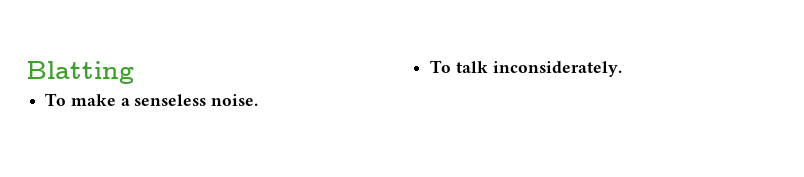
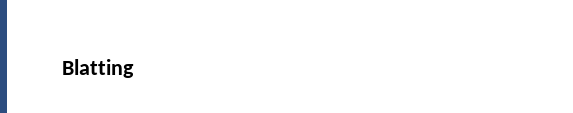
[45,93,259,106] [430,60,622,77] // To make a senseless noise. // To talk inconsiderately. -> (134, 68) none

